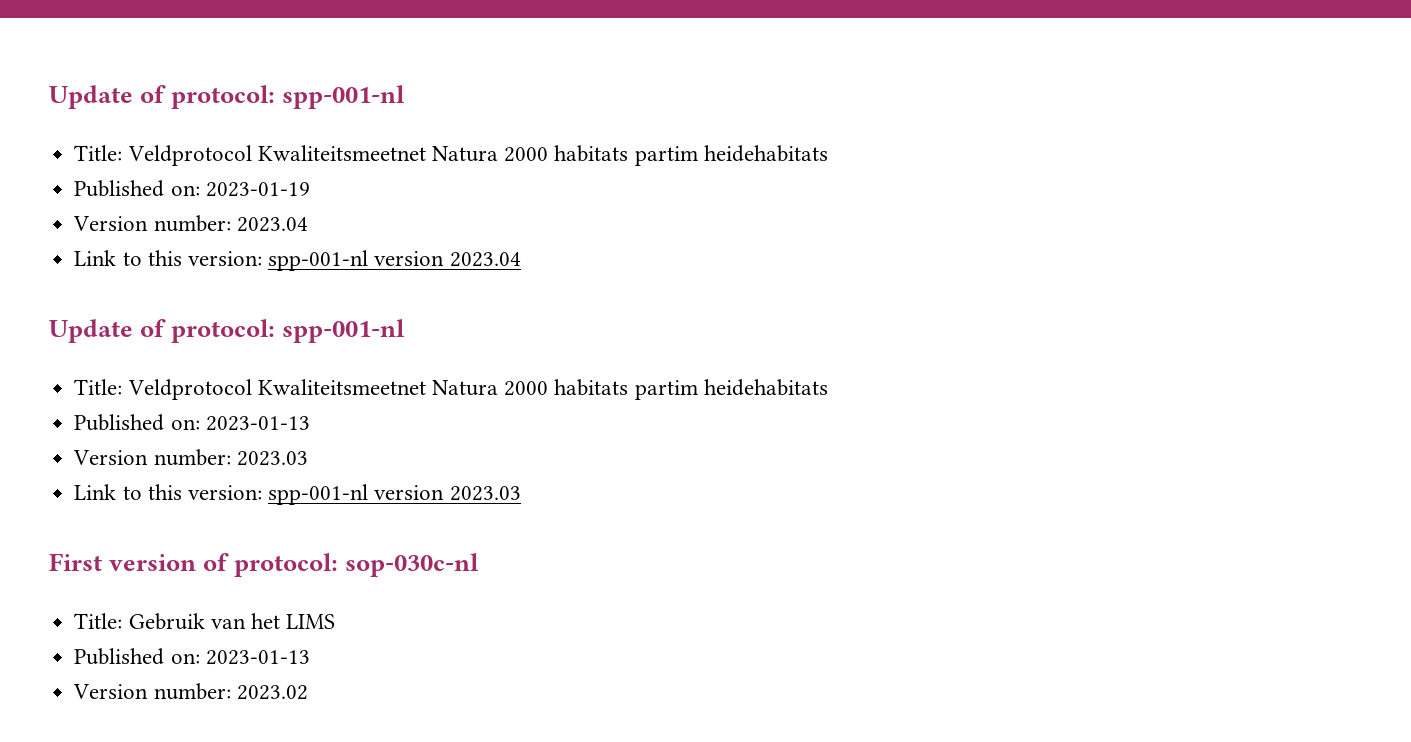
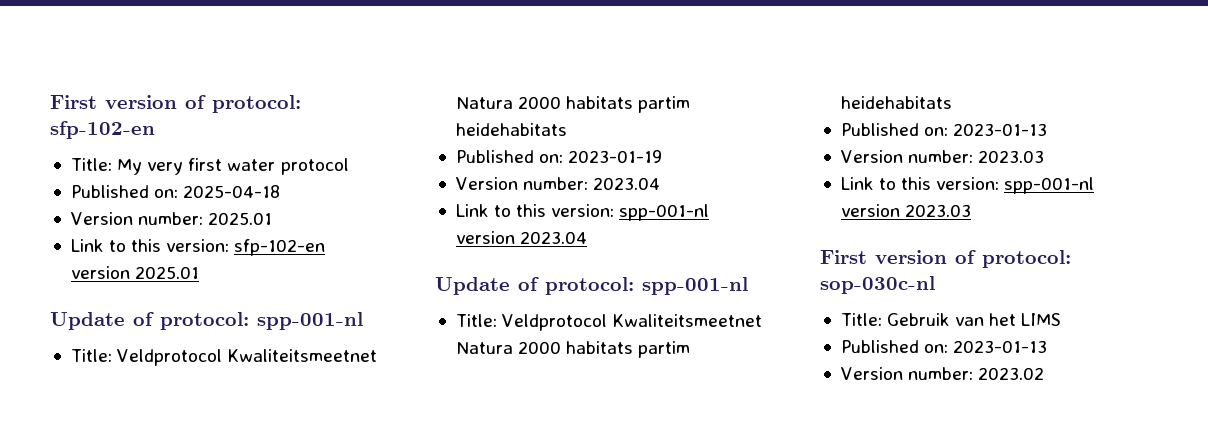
(49, 97) none -> [50,95,301,113] [50,121,155,139] [70,158,349,175] [70,185,281,198] [70,212,273,225] [70,239,326,256] [70,266,200,279] First version of protocol: sfp-102-en // Title: My very first water protocol // Published on: 2025-04-18 // Version number: 2025.01 // Link to this version: sfp-102-en version 2025.01 //

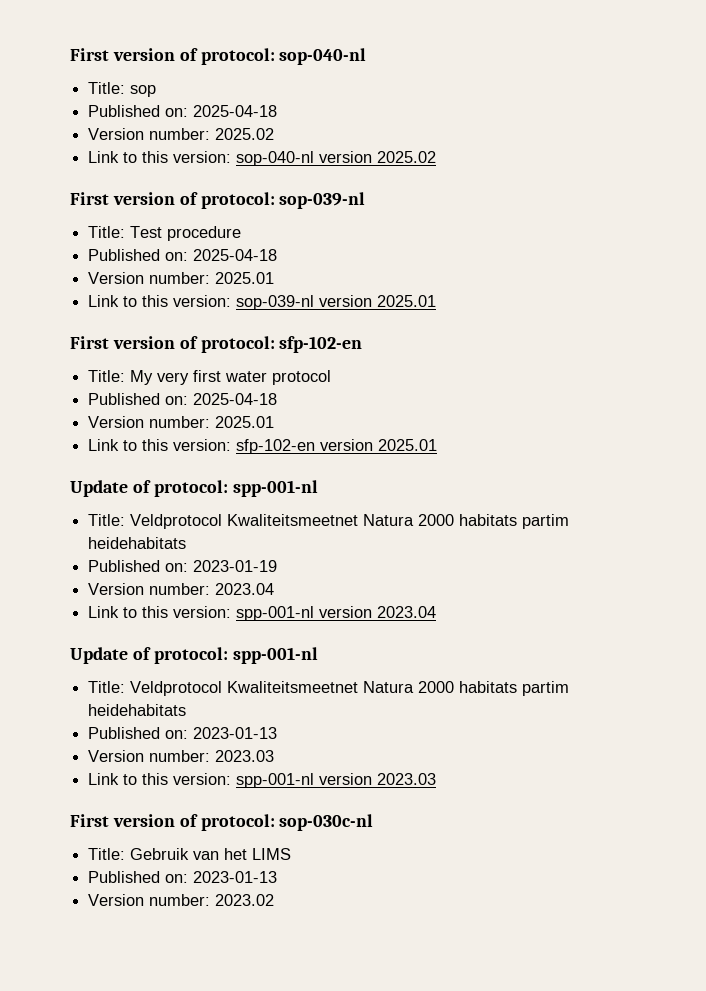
[50,95,301,113] First version of protocol: -> [70,48,367,65] [88,82,157,97] [88,105,278,117] [88,128,275,140] [88,151,437,166] [70,192,366,209] [88,226,242,241] [88,249,278,261] [88,272,275,284] [88,295,437,310] [70,336,275,353] First version of protocol: sop-040-nl // Title: sop // Published on: 2025-04-18 // Version number: 2025.02 // Link to this version: sop-040-nl version 2025.02 // First version of protocol: sop-039-nl // Title: Test procedure // Published on: 2025-04-18 // Version number: 2025.01 // Link to this version: sop-039-nl version 2025.01 // First version of protocol:

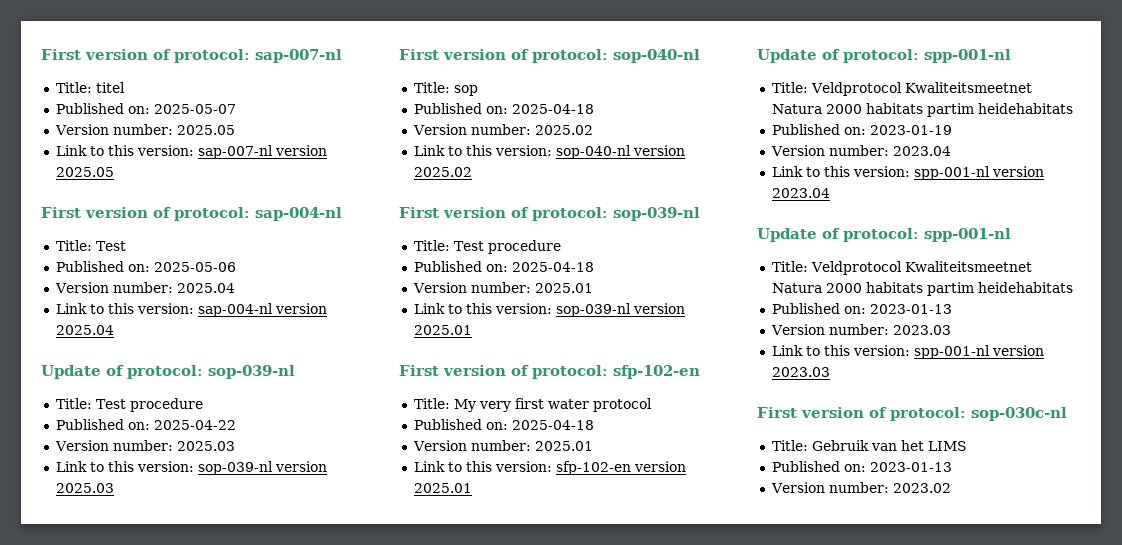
[70,48,275,65] First version of protocol: -> [41,49,342,63] [55,82,125,93] [55,103,236,114] [54,124,235,135] [55,145,327,159] [55,167,114,177] [41,207,342,221] [55,240,126,251] [55,261,236,272] [54,282,235,293] [55,303,327,317] [55,325,114,335] [41,365,295,379] [55,398,203,412] [55,419,236,430] [54,440,235,451] [55,461,327,475] [55,483,114,493] [399,49,608,63] First version of protocol: sap-007-nl // Title: titel // Published on: 2025-05-07 // Version number: 2025.05 // Link to this version: sap-007-nl version 2025.05 // First version of protocol: sap-004-nl // Title: Test // Published on: 2025-05-06 // Version number: 2025.04 // Link to this version: sap-004-nl version 2025.04 // Update of protocol: sop-039-nl // Title: Test procedure // Published on: 2025-04-22 // Version number: 2025.03 // Link to this version: sop-039-nl version 2025.03 // First version of protocol:

